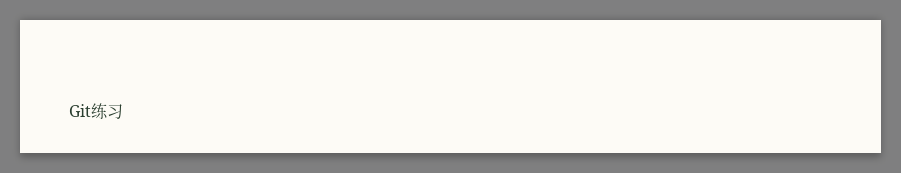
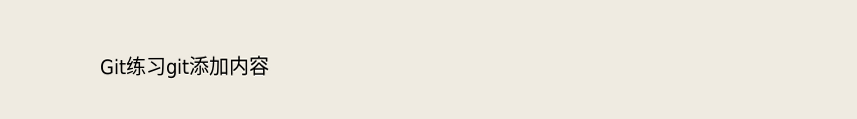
(123, 111) none -> [165,55,270,79] git添加内容

